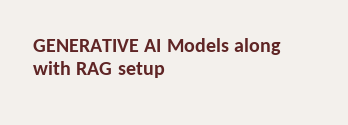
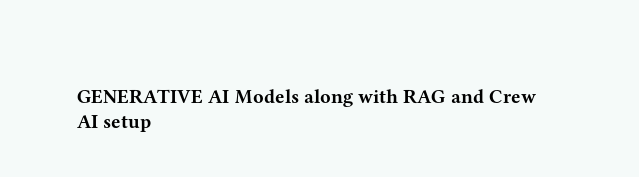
(113, 68) none -> [450,89,536,104] [77,115,98,128] and Crew AI

